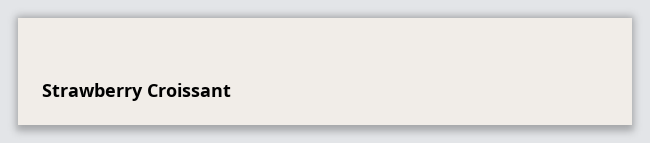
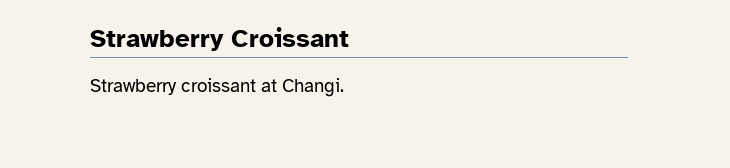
(231, 90) none -> [90,78,345,97] // Strawberry croissant at Changi.

